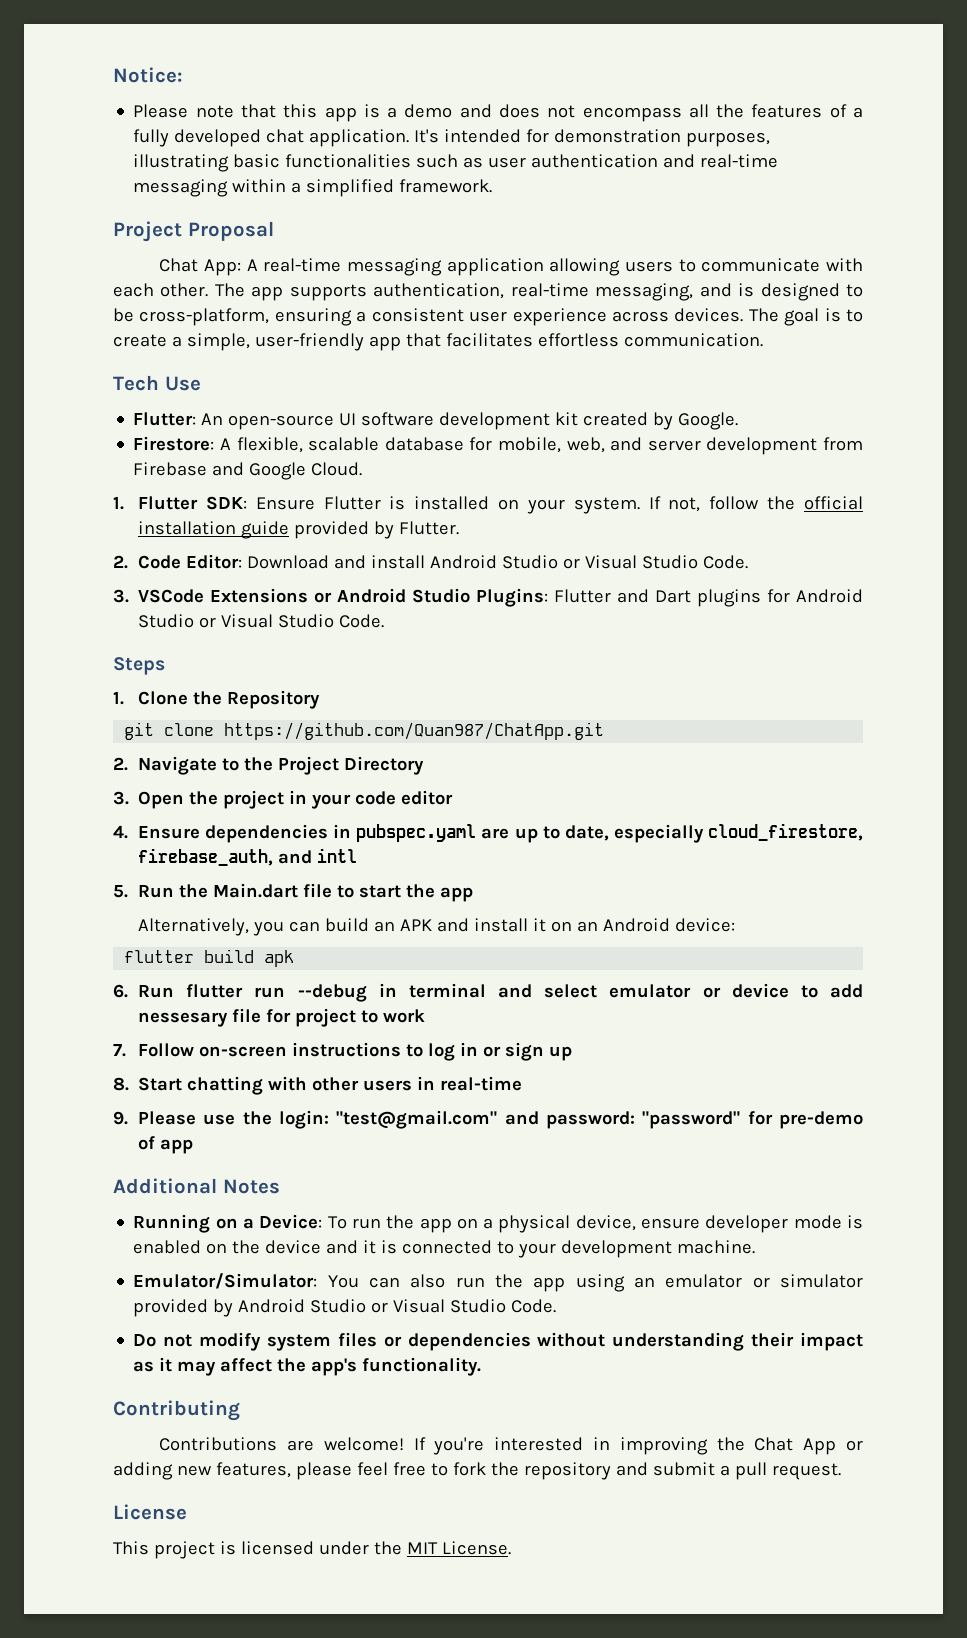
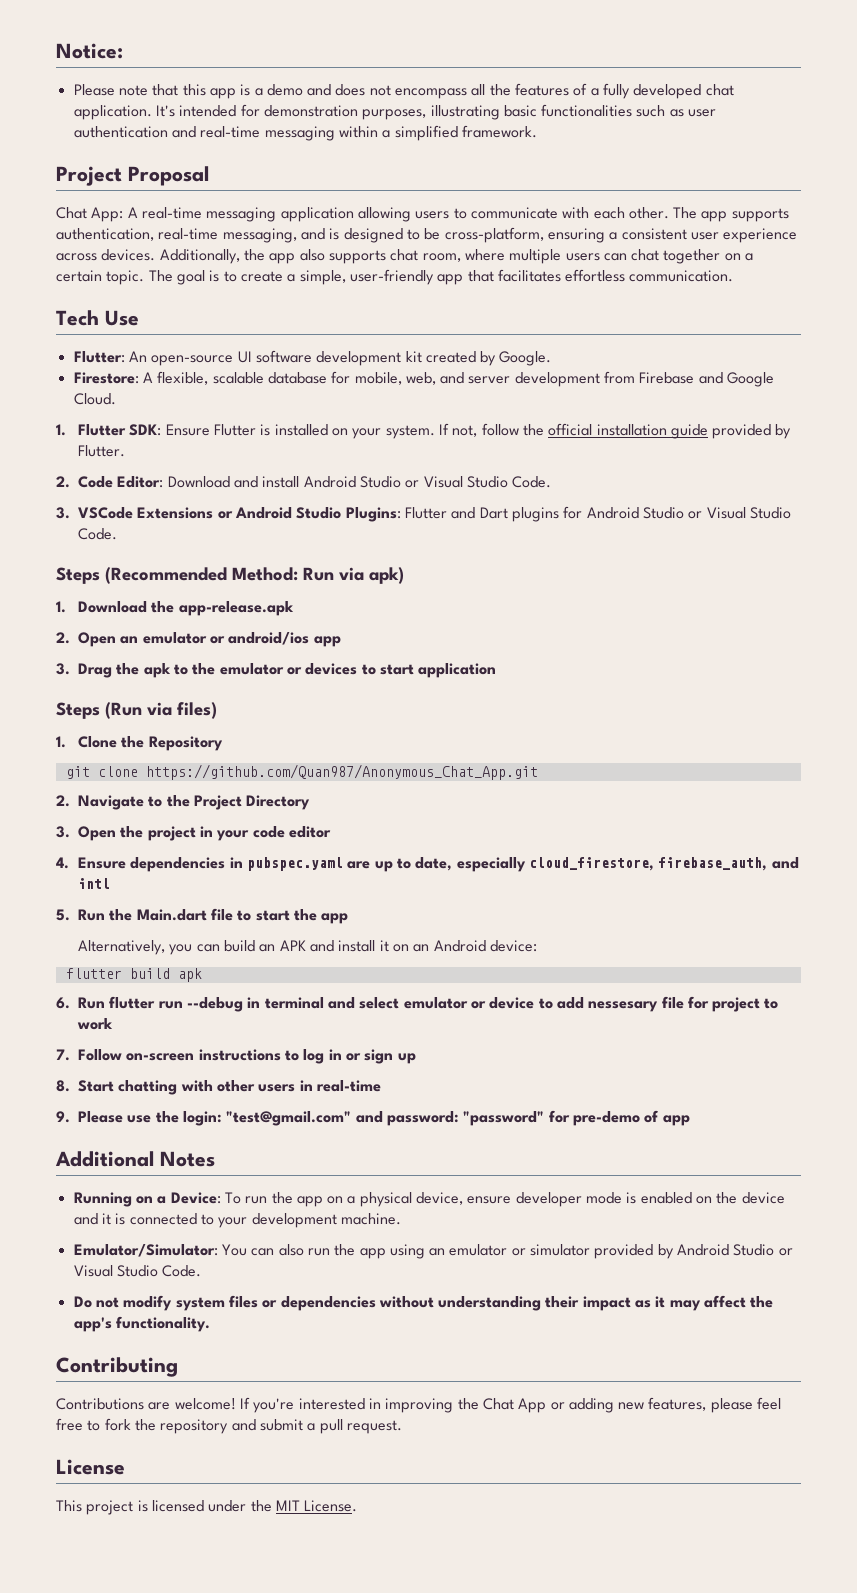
(744, 315) none -> [159,249,754,264] [56,270,145,285] Additionally, the app also supports chat room, where multiple users can chat together on a certain topic.
(165, 666) none -> [105,567,404,584] [56,601,294,616] [56,632,341,647] [56,663,497,678] [56,702,217,719] (Recommended Method: Run via apk) // 1. Download the app-release.apk // 2. Open an emulator or android/ios app // 3. Drag the apk to the emulator or devices to start application // Steps (Run via files)
[224,722,605,740] https://github.com/Quan987/ChatApp.git -> [145,764,538,780] https://github.com/Quan987/Anonymous_Chat_App.git

